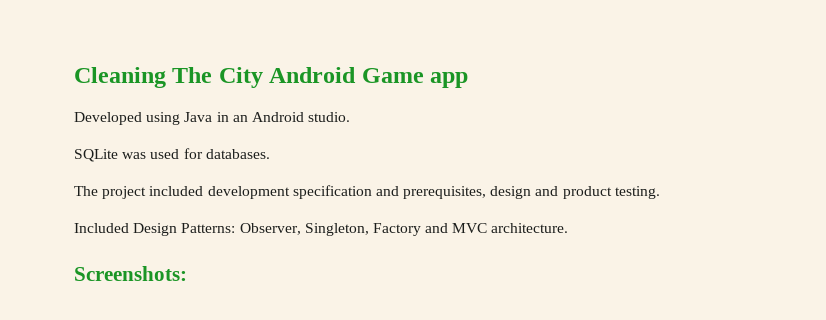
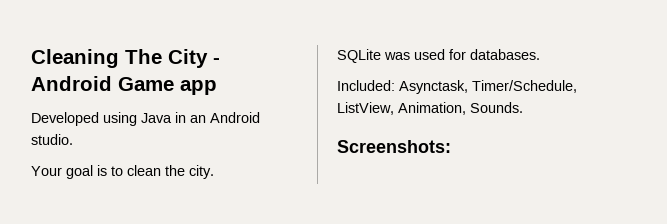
(263, 77) none -> [213,58,220,64] -
(351, 117) none -> [31,165,214,179] // Your goal is to clean the city.
[74,185,660,199] [74,223,569,236] The project included development specification and prerequisites, design and product testing. // Included Design Patterns: Observer, Singleton, Factory and MVC architecture. -> [337,80,577,94] [337,102,523,115] Included: Asynctask, Timer/Schedule, ListView, Animation, Sounds.

